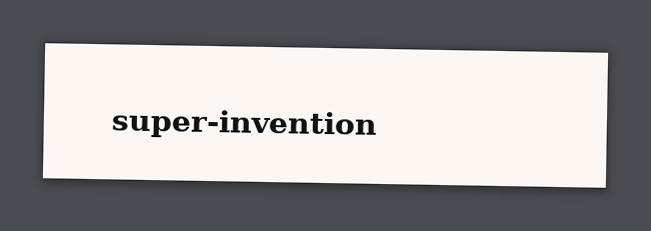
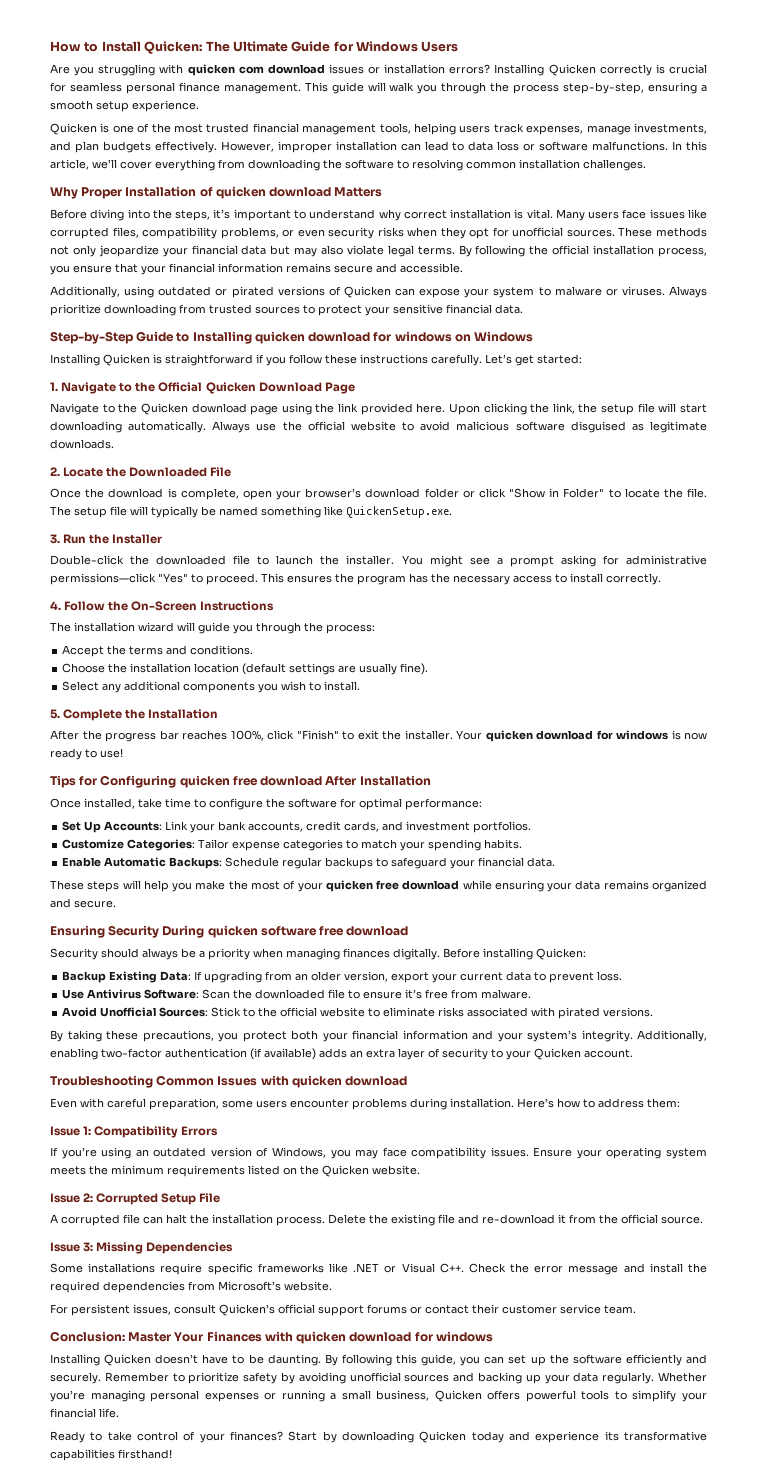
[111,108,378,141] super-invention -> [50,41,459,54] [50,64,707,76] [50,82,707,94] [50,100,199,112] [50,123,707,135] [50,141,707,153] [50,159,646,171] [50,186,383,199] [50,209,708,221] [50,227,707,239] [50,245,707,257] [50,263,463,275] [50,286,707,298] [50,304,523,316] [50,331,534,344] [50,354,582,366] [50,382,355,394] [50,403,708,415] [50,421,707,433] [50,439,114,449] [50,467,232,477] [50,488,707,500] [50,506,452,518] [50,534,163,544] [50,555,707,567] [50,573,661,585] [50,601,275,611] [50,622,375,634] [62,645,254,657] [62,663,429,675] [62,681,361,693] [50,709,219,721] [50,730,707,742] [50,748,123,760] [50,775,431,788] [50,798,482,810] [62,821,532,833] [62,839,523,851] [62,857,556,869] [50,880,707,892] [50,898,116,908] [50,925,409,938] [50,948,586,960] [62,971,623,983] [62,989,532,999] [62,1007,654,1019] [50,1030,707,1042] [50,1048,633,1060] [50,1075,408,1088] [50,1098,680,1110] [50,1126,219,1138] [50,1147,707,1159] [50,1165,420,1177] [50,1193,221,1205] [50,1214,703,1226] [50,1242,234,1254] [50,1263,707,1275] [50,1281,332,1293] [50,1304,636,1316] [50,1331,493,1344] [50,1354,707,1366] [50,1372,707,1384] [50,1390,707,1402] [50,1408,119,1418] [50,1431,707,1443] [50,1449,172,1461] How to Install Quicken: The Ultimate Guide for Windows Users // Are you struggling with quicken com download issues or installation errors? Installing Quicken correctly is crucial for seamless personal finance management. This guide will walk you through the process step-by-step, ensuring a smooth setup experience. // Quicken is one of the most trusted financial management tools, helping users track expenses, manage investments, and plan budgets effectively. However, improper installation can lead to data loss or software malfunctions. In this article, we’ll cover everything from downloading the software to resolving common installation challenges. // Why Proper Installation of quicken download Matters // Before diving into the steps, it’s important to understand why correct installation is vital. Many users face issues like corrupted files, compatibility problems, or even security risks when they opt for unofficial sources. These methods not only jeopardize your financial data but may also violate legal terms. By following the official installation process, you ensure that your financial information remains secure and accessible. // Additionally, using outdated or pirated versions of Quicken can expose your system to malware or viruses. Always prioritize downloading from trusted sources to protect your sensitive financial data. // Step-by-Step Guide to Installing quicken download for windows on Windows // Installing Quicken is straightforward if you follow these instructions carefully. Let’s get started: // 1. Navigate to the Official Quicken Download Page // Navigate to the Quicken download page using the link provided here. Upon clicking the link, the setup file will start downloading automatically. Always use the official website to avoid malicious software disguised as legitimate downloads. // 2. Locate the Downloaded File // Once the download is complete, open your browser’s download folder or click "Show in Folder" to locate the file. The setup file will typically be named something like QuickenSetup.exe. // 3. Run the Installer // Double-click the downloaded file to launch the installer. You might see a prompt asking for administrative permissions—click "Yes" to proceed. This ensures the program has the necessary access to install correctly. // 4. Follow the On-Screen Instructions // The installation wizard will guide you through the process: // Accept the terms and conditions. // Choose the installation location (default settings are usually fine). // Select any additional components you wish to install. // 5. Complete the Installation // After the progress bar reaches 100%, click "Finish" to exit the installer. Your quicken download for windows is now ready to use! // Tips for Configuring quicken free download After Installation // Once installed, take time to configure the software for optimal performance: // Set Up Accounts: Link your bank accounts, credit cards, and investment portfolios. // Customize Categories: Tailor expense categories to match your spending habits. // Enable Automatic Backups: Schedule regular backups to safeguard your financial data. // These steps will help you make the most of your quicken free download while ensuring your data remains organized and secure. // Ensuring Security During quicken software free download // Security should always be a priority when managing finances digitally. Before installing Quicken: // Backup Existing Data: If upgrading from an older version, export your current data to prevent loss. // Use Antivirus Software: Scan the downloaded file to ensure it’s free from malware. // Avoid Unofficial Sources: Stick to the official website to eliminate risks associated with pirated versions. // By taking these precautions, you protect both your financial information and your system’s integrity. Additionally, enabling two-factor authentication (if available) adds an extra layer of security to your Quicken account. // Troubleshooting Common Issues with quicken download // Even with careful preparation, some users encounter problems during installation. Here’s how to address them: // Issue 1: Compatibility Errors // If you’re using an outdated version of Windows, you may face compatibility issues. Ensure your operating system meets the minimum requirements listed on the Quicken website. // Issue 2: Corrupted Setup File // A corrupted file can halt the installation process. Delete the existing file and re-download it from the official source. // Issue 3: Missing Dependencies // Some installations require specific frameworks like .NET or Visual C++. Check the error message and install the required dependencies from Microsoft’s website. // For persistent issues, consult Quicken’s official support forums or contact their customer service team. // Conclusion: Master Your Finances with quicken download for windows // Installing Quicken doesn’t have to be daunting. By following this guide, you can set up the software efficiently and securely. Remember to prioritize safety by avoiding unofficial sources and backing up your data regularly. Whether you’re managing personal expenses or running a small business, Quicken offers powerful tools to simplify your financial life. // Ready to take control of your finances? Start by downloading Quicken today and experience its transformative capabilities firsthand!

